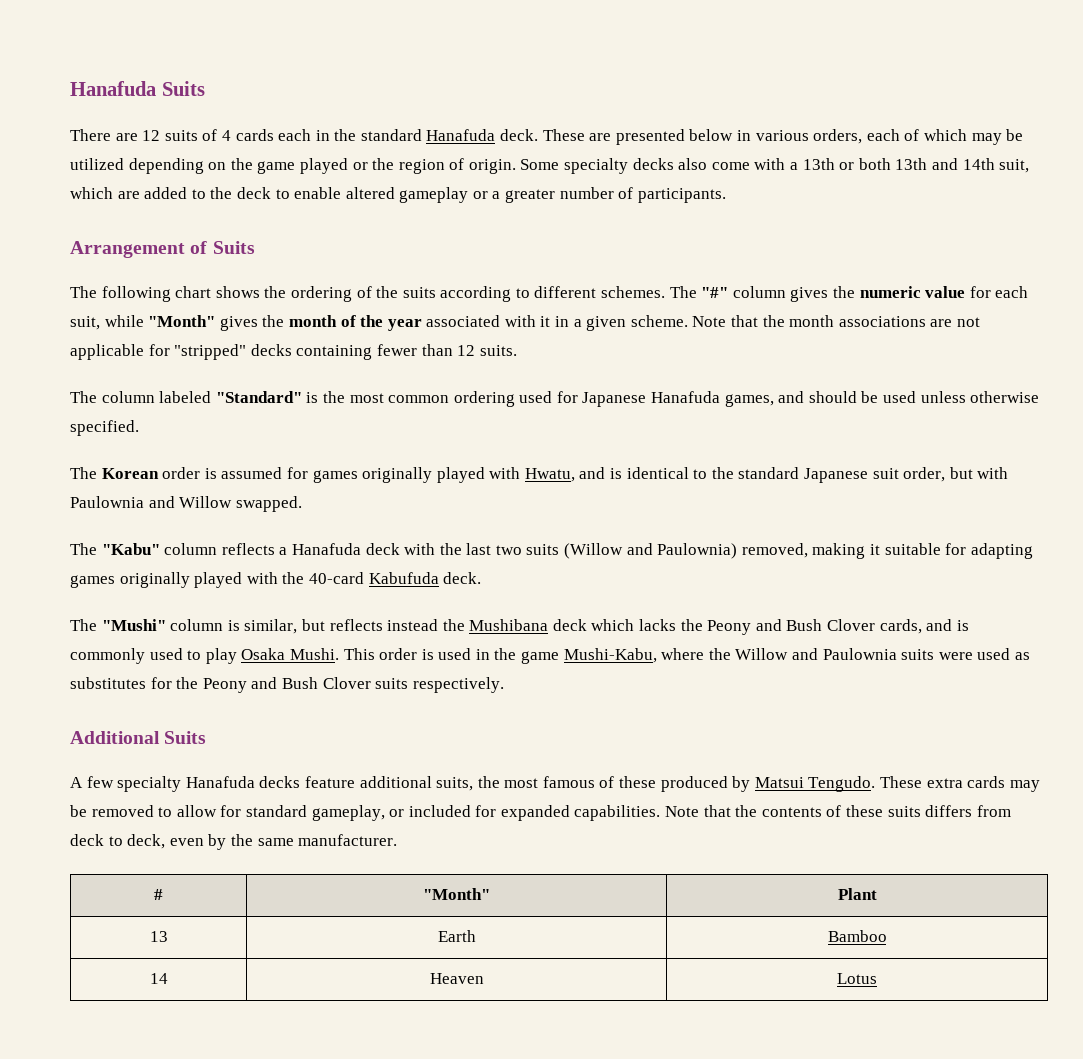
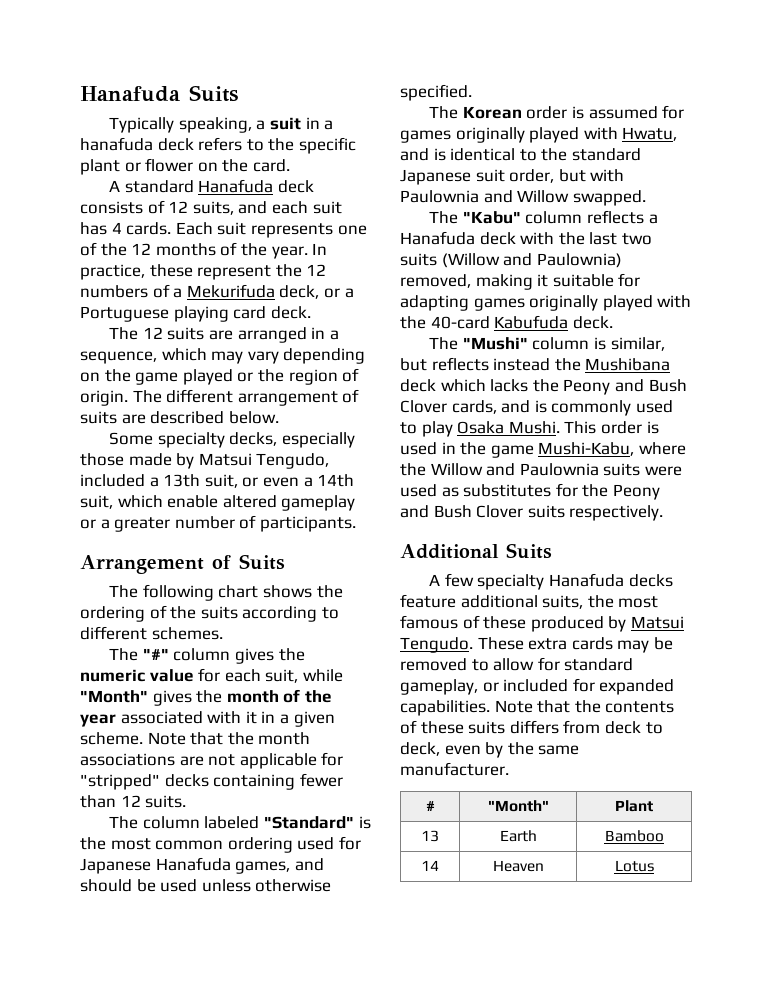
[70,129,1024,145] [70,158,124,170] There are 12 suits of 4 cards each in the standard Hanafuda deck. These are presented below in various orders, each of which may be utilized -> [109,117,334,133] [80,137,356,154] [80,158,290,175] [109,179,314,193] [80,200,342,215] [80,222,367,238] [80,242,328,259] [80,264,327,280] [80,284,354,299] [80,306,311,322] [109,327,339,343] [80,348,279,364] Typically speaking, a suit in a hanafuda deck refers to the specific plant or flower on the card. // A standard Hanafuda deck consists of 12 suits, and each suit has 4 cards. Each suit represents one of the 12 months of the year. In practice, these represent the 12 numbers of a Mekurifuda deck, or a Portuguese playing card deck. // The 12 suits are arranged in a sequence, which may vary
[520,158,1030,174] [70,187,290,199] Some specialty decks also come with a 13th or both 13th and 14th suit, which are added to the deck to -> [132,389,360,406] [80,411,279,424] [109,432,355,448] [80,453,330,469] [80,474,355,488] [80,495,163,509] The different arrangement of suits are described below. // Some specialty decks, especially those made by Matsui Tengudo, included a 13th suit, or even a 14th suit, which
(666, 292) none -> (223, 633) //

